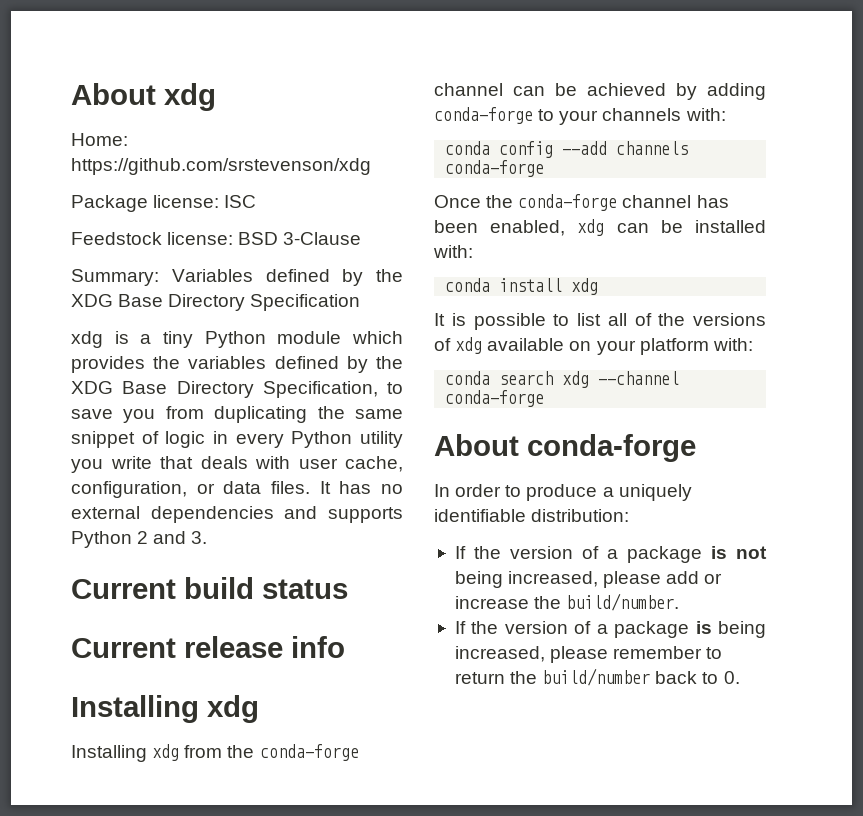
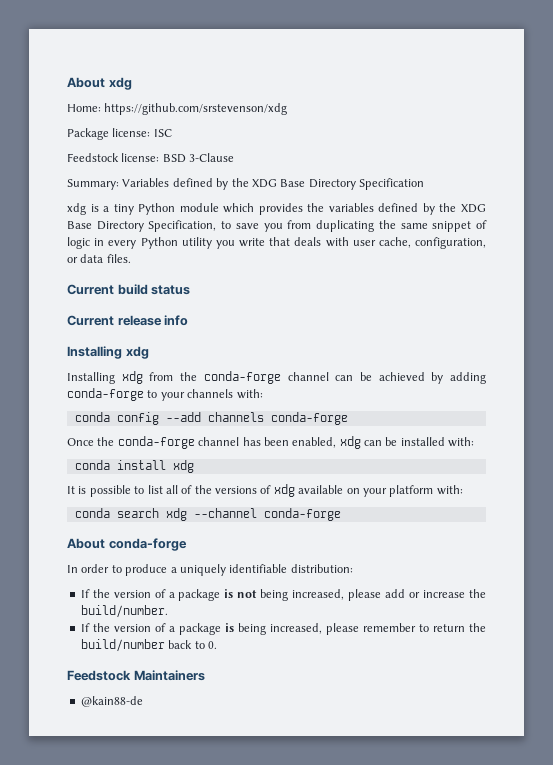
[319,481,403,494] [71,506,404,523] [71,531,208,548] It has no external dependencies and supports Python 2 and 3. -> (131, 258) none
(740, 677) none -> [67,670,205,681] [80,696,143,707] // Feedstock Maintainers // @kain88-de

